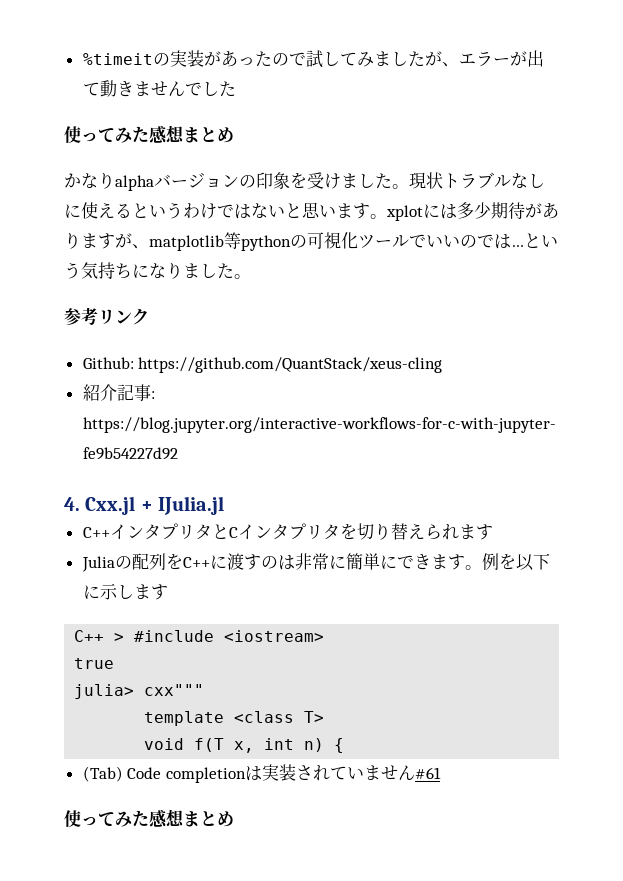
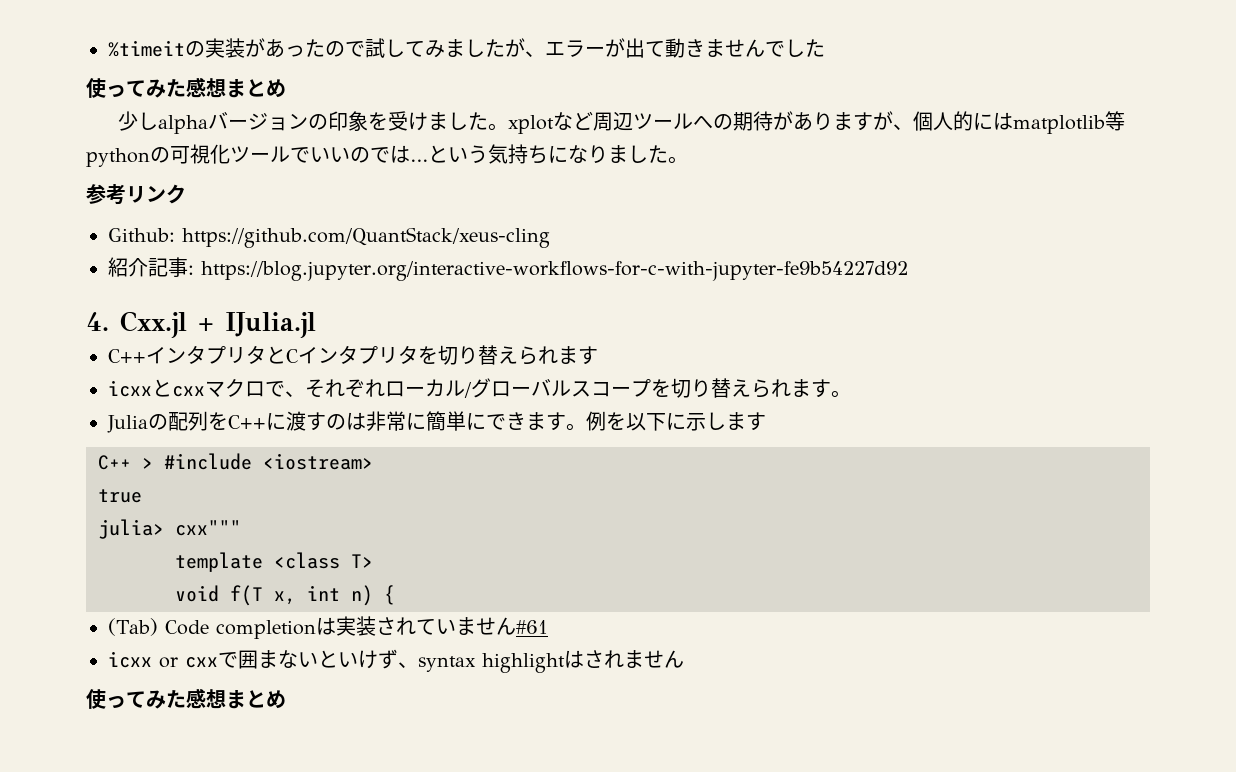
[64,172,115,189] かなり -> [118,111,159,131] 少し
[409,172,545,189] [64,202,491,221] 現状トラブルなしに使えるというわけではないと思います。xplotには多少 -> [508,111,734,134] xplotなど周辺ツールへの
(149, 246) none -> [913,111,1014,131] 個人的には
(493, 532) none -> [108,378,851,398] // icxxとcxxマクロで、それぞれローカル/グローバルスコープを切り替えられます。
(441, 773) none -> [108,649,684,673] // icxx or cxxで囲まないといけず、syntax highlightはされません

